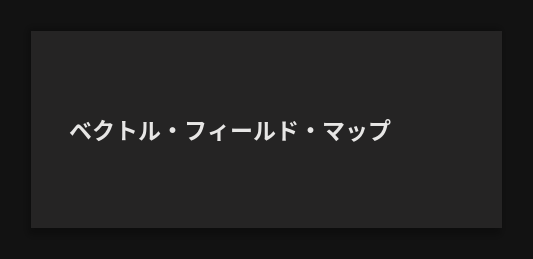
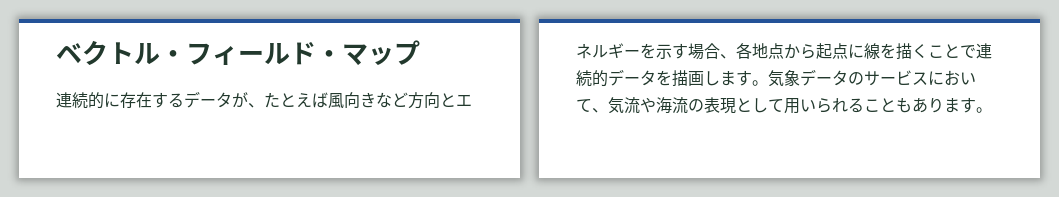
(391, 130) none -> [56,91,472,109] [576,43,992,60] [576,69,976,87] [576,97,992,114] // 連続的に存在するデータが、たとえば風向きなど方向とエネルギーを示す場合、各地点から起点に線を描くことで連続的データを描画します。気象データのサービスにおいて、気流や海流の表現として用いられることもあります。

